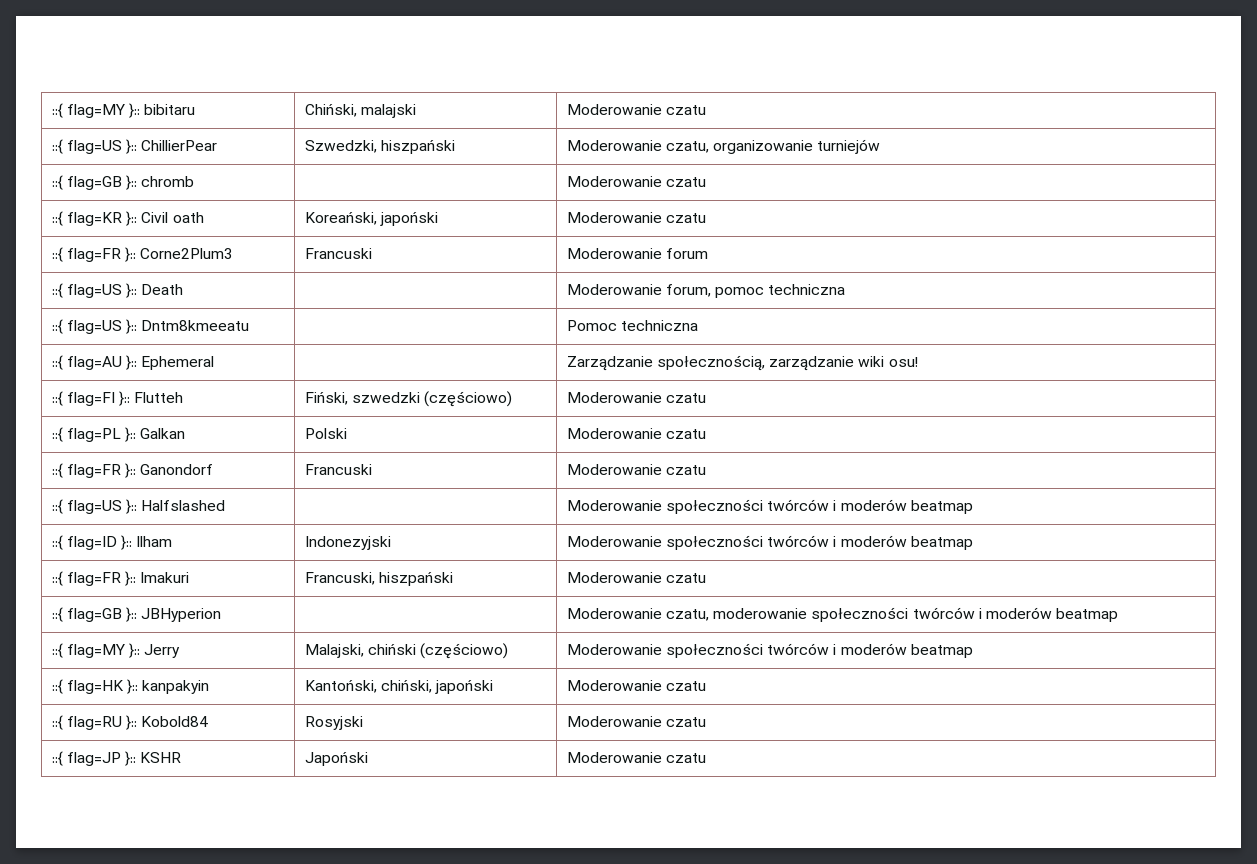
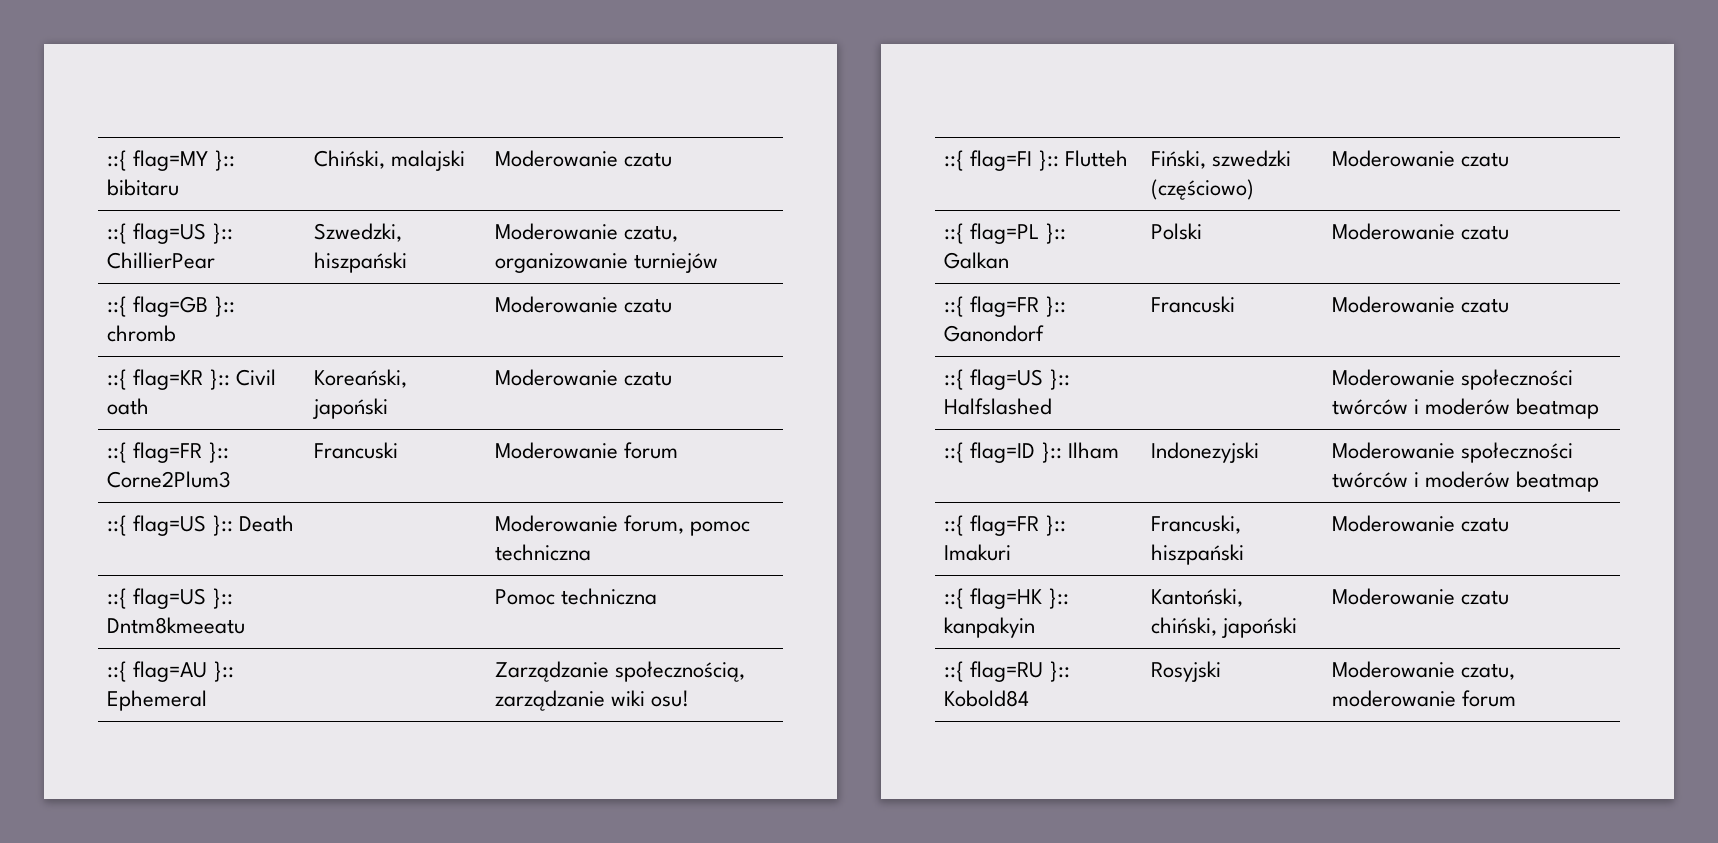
[51,607,222,622] [566,607,1119,622] [51,643,181,658] [304,643,509,659] [566,643,973,658] // ::{ flag=GB }:: JBHyperion | | Moderowanie czatu, moderowanie społeczności twórców i moderów beatmap // ::{ flag=MY }:: Jerry | Malajski, chiński (częściowo) | Moderowanie społeczności twórców i moderów beatmap -> (1510, 524) none
[666,717,707,727] [51,751,182,766] [304,752,368,766] [566,752,707,763] czatu // ::{ flag=JP }:: KSHR | Japoński | Moderowanie czatu -> [1461,663,1516,680] [1332,690,1517,707] czatu, moderowanie forum

